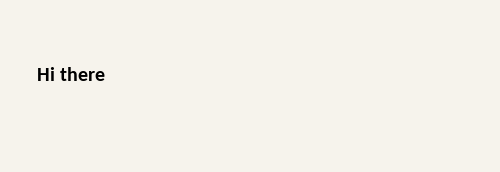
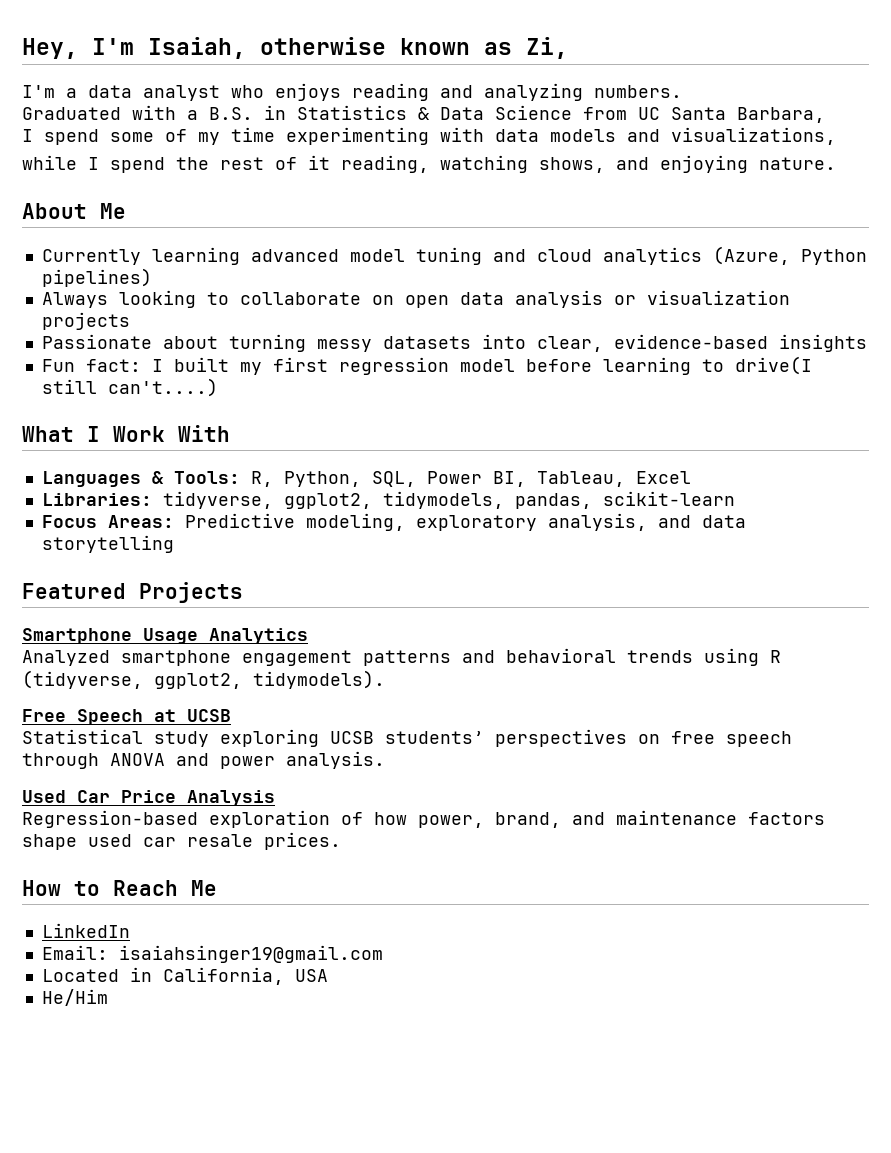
[37,67,106,81] Hi there -> [22,37,568,59] [22,83,682,101] [22,105,825,123] [22,127,836,145] [22,155,836,173] [22,203,126,219] [41,246,867,265] [41,268,152,287] [41,290,790,308] [41,312,130,330] [41,334,867,352] [41,356,812,375] [41,378,218,397] [22,425,230,442] [41,471,691,487] [41,491,735,509] [41,513,746,531] [41,535,174,553] [22,582,243,603] [22,628,308,644] [22,648,781,666] [22,670,385,689] [22,709,231,725] [22,729,792,747] [22,751,385,769] [22,790,275,806] [22,810,825,828] [22,832,341,850] [22,880,217,896] [41,923,130,938] [41,945,383,963] [41,967,328,985] [41,989,108,1006] Hey, I'm Isaiah, otherwise known as Zi, // I'm a data analyst who enjoys reading and analyzing numbers. // Graduated with a B.S. in Statistics & Data Science from UC Santa Barbara, // I spend some of my time experimenting with data models and visualizations, // while I spend the rest of it reading, watching shows, and enjoying nature. // About Me // Currently learning advanced model tuning and cloud analytics (Azure, Python pipelines) // Always looking to collaborate on open data analysis or visualization projects // Passionate about turning messy datasets into clear, evidence-based insights // Fun fact: I built my first regression model before learning to drive(I still can't....) // What I Work With // Languages & Tools: R, Python, SQL, Power BI, Tableau, Excel // Libraries: tidyverse, ggplot2, tidymodels, pandas, scikit-learn // Focus Areas: Predictive modeling, exploratory analysis, and data storytelling // Featured Projects // Smartphone Usage Analytics // Analyzed smartphone engagement patterns and behavioral trends using R (tidyverse, ggplot2, tidymodels). // Free Speech at UCSB // Statistical study exploring UCSB students’ perspectives on free speech through ANOVA and power analysis. // Used Car Price Analysis // Regression-based exploration of how power, brand, and maintenance factors shape used car resale prices. // How to Reach Me // LinkedIn // Email: isaiahsinger19@gmail.com // Located in California, USA // He/Him

